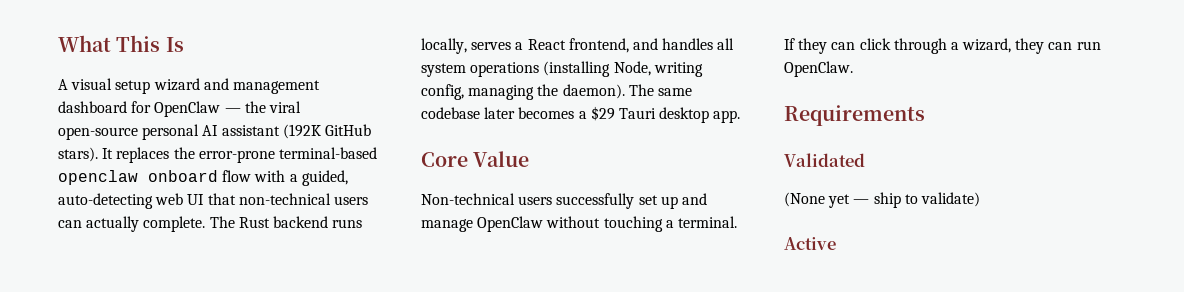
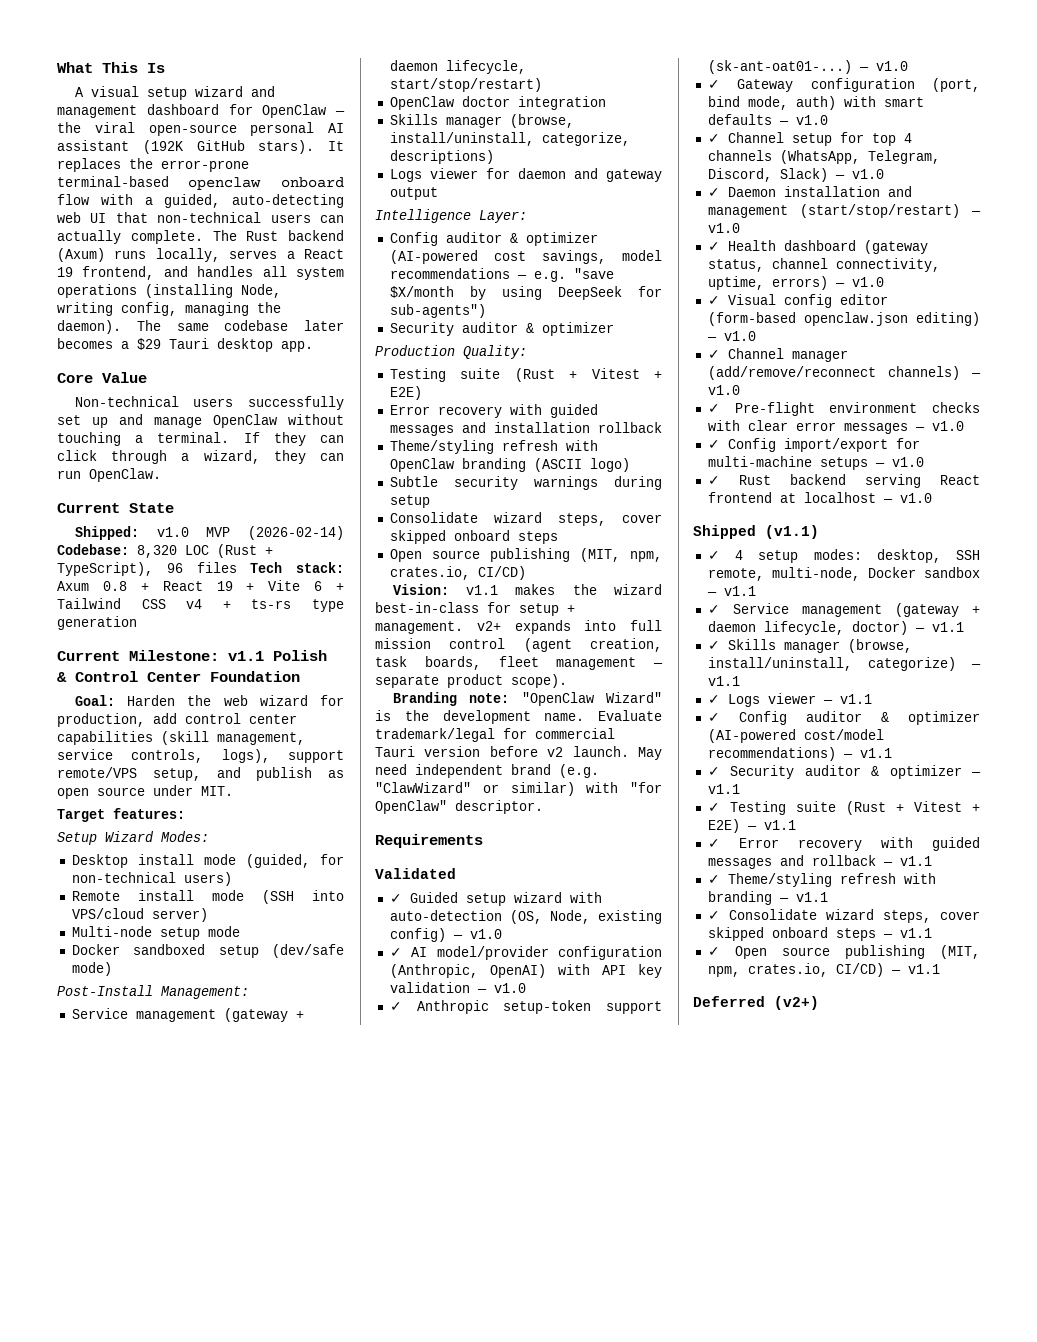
(328, 222) none -> [57,248,105,262] (Axum)
(566, 44) none -> [57,267,73,277] 19
[784,105,925,126] [784,153,865,167] [784,192,980,208] [784,237,836,250] Requirements // Validated // (None yet — ship to validate) // Active -> [57,503,174,513] [74,526,344,540] [57,544,273,558] [57,562,344,576] [57,580,344,591] [57,598,344,612] [57,616,137,630] [57,650,327,661] [57,671,300,682] [74,695,344,706] [57,713,297,727] [57,731,305,745] [57,749,344,763] [57,767,344,781] [57,785,233,799] [57,808,185,822] [57,831,209,845] [71,854,344,868] [71,872,232,886] [71,890,344,904] [71,908,208,922] [71,926,240,940] [71,944,344,958] [71,962,112,976] [57,985,249,999] [71,1008,304,1022] [389,60,526,74] [389,78,542,92] [389,96,606,110] [389,114,574,128] [389,132,630,146] [389,150,494,164] [389,168,662,182] [389,187,438,200] [375,209,527,223] [389,232,598,246] [389,250,662,264] [389,268,614,282] [389,286,662,300] [389,304,486,318] [389,322,614,336] [375,345,527,359] [389,368,662,382] [389,386,422,400] [389,404,598,418] [389,422,662,436] [389,440,598,454] [389,458,630,472] [389,476,662,490] [389,495,430,508] [389,512,662,526] [389,530,558,544] [389,548,662,562] [389,566,526,580] [392,584,662,595] [375,602,575,616] [375,620,662,634] [375,638,662,652] [375,656,663,670] [375,674,567,688] [392,692,662,706] [375,710,662,724] [375,728,615,742] [375,746,662,760] [375,764,599,778] [375,782,662,796] [375,800,543,814] [375,834,483,848] [375,868,456,879] [389,892,602,906] [389,910,662,924] [389,928,502,942] [389,946,662,960] [389,964,662,978] [389,982,526,993] [389,1000,662,1014] [707,60,908,74] [707,78,980,92] [707,96,924,110] [707,114,828,125] [707,132,912,146] [707,150,940,164] [707,168,884,182] [707,186,912,197] [707,204,981,218] [707,223,740,233] [707,240,928,254] [707,258,940,272] [707,276,884,290] [707,294,888,308] [707,312,980,326] [706,331,756,341] [707,348,848,362] [707,366,981,380] [707,385,740,395] [707,402,980,416] [707,420,964,434] [707,438,920,452] [707,456,924,470] [707,474,980,488] [707,492,932,503] [693,525,819,539] [707,549,980,563] [707,567,980,581] [706,586,756,596] [707,603,980,617] [707,621,964,635] [707,639,912,653] [707,657,981,671] [707,676,740,686] [707,693,872,707] [707,711,980,725] [707,729,884,743] [707,747,892,761] [707,765,981,779] [707,784,740,794] [707,801,980,815] [707,819,796,833] [707,837,980,851] [707,855,932,869] [707,873,936,887] [707,891,828,905] [707,909,980,923] [707,927,932,941] [707,945,980,959] [707,963,940,977] [693,996,819,1010] Current State // Shipped: v1.0 MVP (2026-02-14) Codebase: 8,320 LOC (Rust + TypeScript), 96 files Tech stack: Axum 0.8 + React 19 + Vite 6 + Tailwind CSS v4 + ts-rs type generation // Current Milestone: v1.1 Polish & Control Center Foundation // Goal: Harden the web wizard for production, add control center capabilities (skill management, service controls, logs), support remote/VPS setup, and publish as open source under MIT. // Target features: // Setup Wizard Modes: // Desktop install mode (guided, for non-technical users) // Remote install mode (SSH into VPS/cloud server) // Multi-node setup mode // Docker sandboxed setup (dev/safe mode) // Post-Install Management: // Service management (gateway + daemon lifecycle, start/stop/restart) // OpenClaw doctor integration // Skills manager (browse, install/uninstall, categorize, descriptions) // Logs viewer for daemon and gateway output // Intelligence Layer: // Config auditor & optimizer (AI-powered cost savings, model recommendations — e.g. "save $X/month by using DeepSeek for sub-agents") // Security auditor & optimizer // Production Quality: // Testing suite (Rust + Vitest + E2E) // Error recovery with guided messages and installation rollback // Theme/styling refresh with OpenClaw branding (ASCII logo) // Subtle security warnings during setup // Consolidate wizard steps, cover skipped onboard steps // Open source publishing (MIT, npm, crates.io, CI/CD) // Vision: v1.1 makes the wizard best-in-class for setup + management. v2+ expands into full mission control (agent creation, task boards, fleet management — separate product scope). // Branding note: "OpenClaw Wizard" is the development name. Evaluate trademark/legal for commercial Tauri version before v2 launch. May need independent brand (e.g. "ClawWizard" or similar) with "for OpenClaw" descriptor. // Requirements // Validated // ✓ Guided setup wizard with auto-detection (OS, Node, existing config) — v1.0 // ✓ AI model/provider configuration (Anthropic, OpenAI) with API key validation — v1.0 // ✓ Anthropic setup-token support (sk-ant-oat01-...) — v1.0 // ✓ Gateway configuration (port, bind mode, auth) with smart defaults — v1.0 // ✓ Channel setup for top 4 channels (WhatsApp, Telegram, Discord, Slack) — v1.0 // ✓ Daemon installation and management (start/stop/restart) — v1.0 // ✓ Health dashboard (gateway status, channel connectivity, uptime, errors) — v1.0 // ✓ Visual config editor (form-based openclaw.json editing) — v1.0 // ✓ Channel manager (add/remove/reconnect channels) — v1.0 // ✓ Pre-flight environment checks with clear error messages — v1.0 // ✓ Config import/export for multi-machine setups — v1.0 // ✓ Rust backend serving React frontend at localhost — v1.0 // Shipped (v1.1) // ✓ 4 setup modes: desktop, SSH remote, multi-node, Docker sandbox — v1.1 // ✓ Service management (gateway + daemon lifecycle, doctor) — v1.1 // ✓ Skills manager (browse, install/uninstall, categorize) — v1.1 // ✓ Logs viewer — v1.1 // ✓ Config auditor & optimizer (AI-powered cost/model recommendations) — v1.1 // ✓ Security auditor & optimizer — v1.1 // ✓ Testing suite (Rust + Vitest + E2E) — v1.1 // ✓ Error recovery with guided messages and rollback — v1.1 // ✓ Theme/styling refresh with branding — v1.1 // ✓ Consolidate wizard steps, cover skipped onboard steps — v1.1 // ✓ Open source publishing (MIT, npm, crates.io, CI/CD) — v1.1 // Deferred (v2+)

